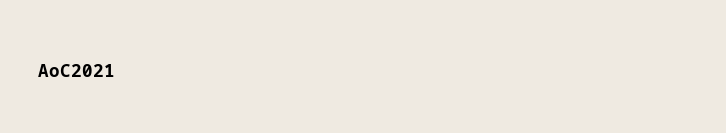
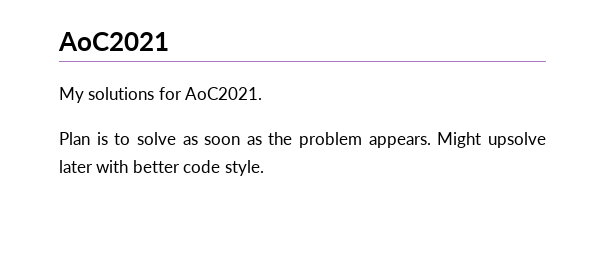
(115, 70) none -> [59,87,263,103] [59,132,546,148] [59,160,264,176] // My solutions for AoC2021. // Plan is to solve as soon as the problem appears. Might upsolve later with better code style.

